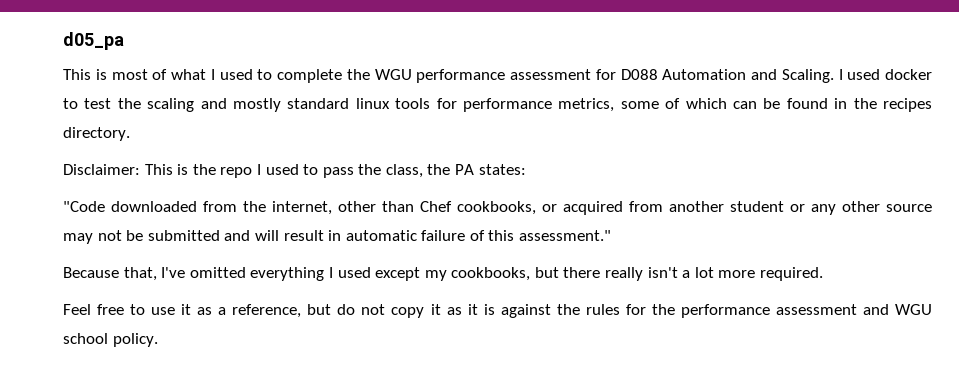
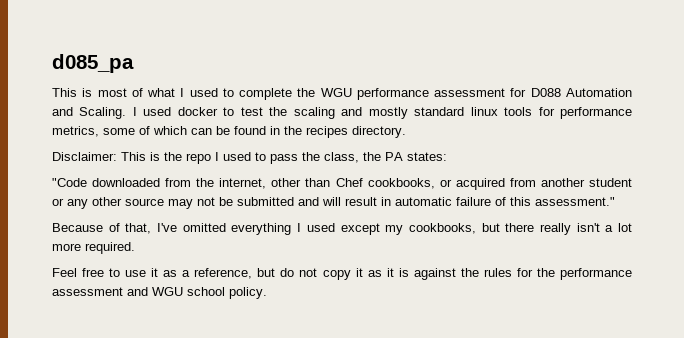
[63,32,124,50] d05_pa -> [52,54,134,73] d085_pa
(119, 272) none -> [108,223,120,232] of

